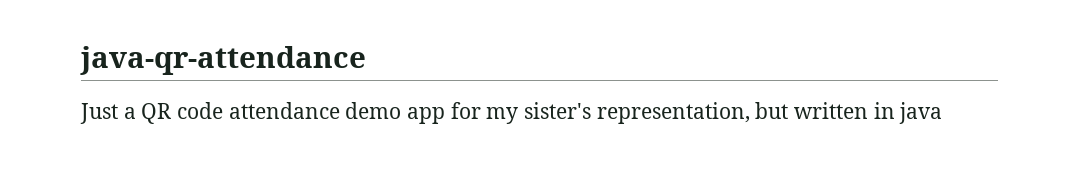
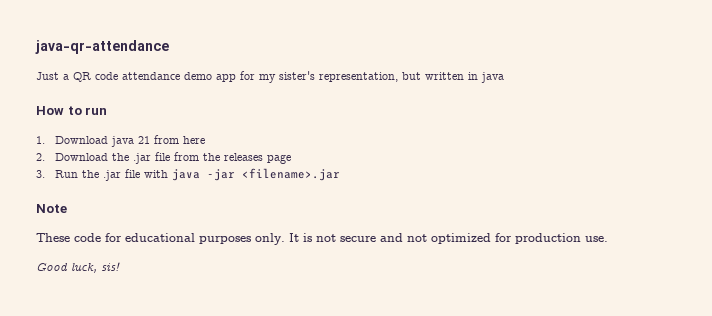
(943, 113) none -> [36,106,108,115] [36,135,205,147] [36,152,291,164] [36,168,340,181] [36,204,67,213] [36,233,608,245] [36,262,120,273] // How to run // 1. Download java 21 from here // 2. Download the .jar file from the releases page // 3. Run the .jar file with java -jar <filename>.jar // Note // These code for educational purposes only. It is not secure and not optimized for production use. // Good luck, sis!

